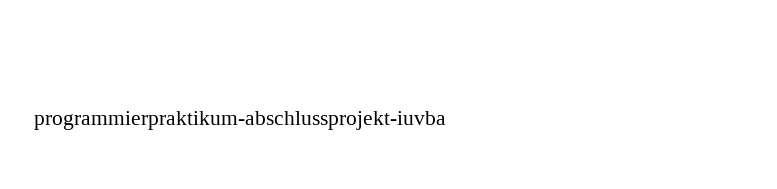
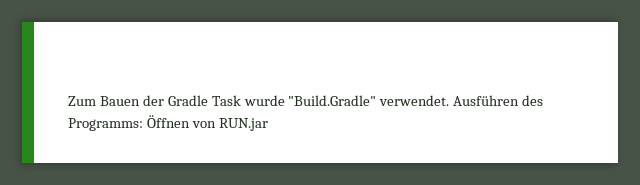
[34,111,446,130] programmierpraktikum-abschlussprojekt-iuvba -> [68,95,544,106] [68,115,268,131] Zum Bauen der Gradle Task wurde "Build.Gradle" verwendet. Ausführen des Programms: Öffnen von RUN.jar

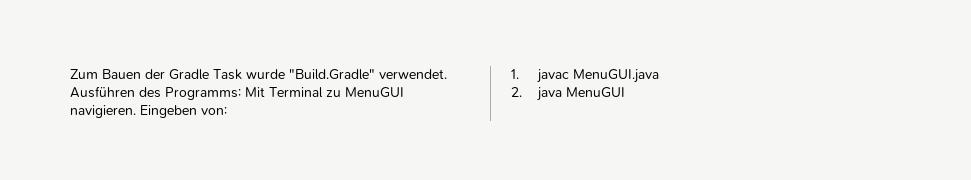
[146,115,268,131] Öffnen von RUN.jar -> [245,87,404,98] [70,105,227,118] [511,69,660,83] [511,87,626,101] Mit Terminal zu MenuGUI navigieren. Eingeben von: // 1. javac MenuGUI.java // 2. java MenuGUI

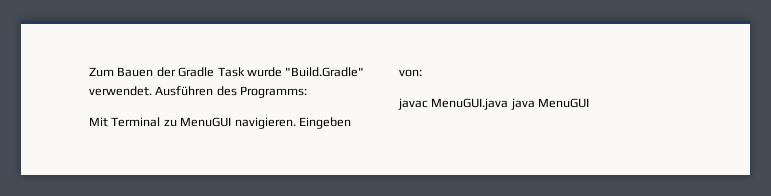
(241, 93) none -> (308, 92) //
[511,69,519,79] 1. -> (422, 73) none
[511,87,522,97] // 2. -> (509, 104) none

